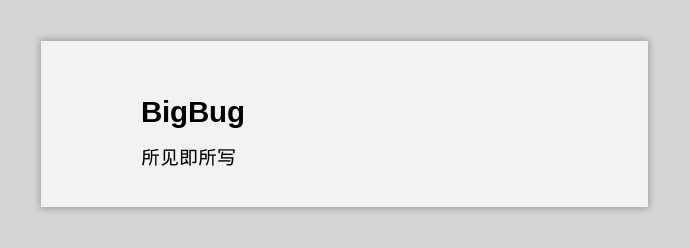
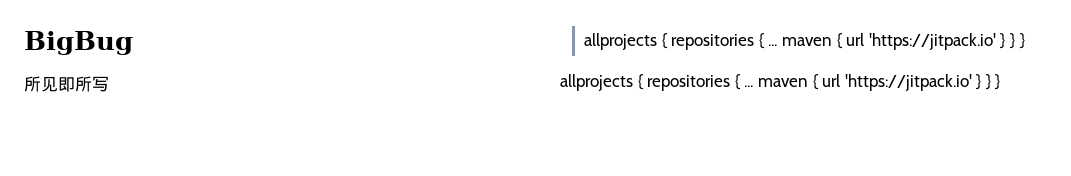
(236, 157) none -> [584,33,1025,50] [560,74,1001,91] // allprojects { repositories { ... maven { url 'https://jitpack.io' } } } // allprojects { repositories { ... maven { url 'https://jitpack.io' } } }

